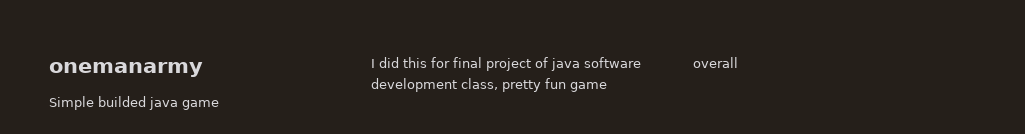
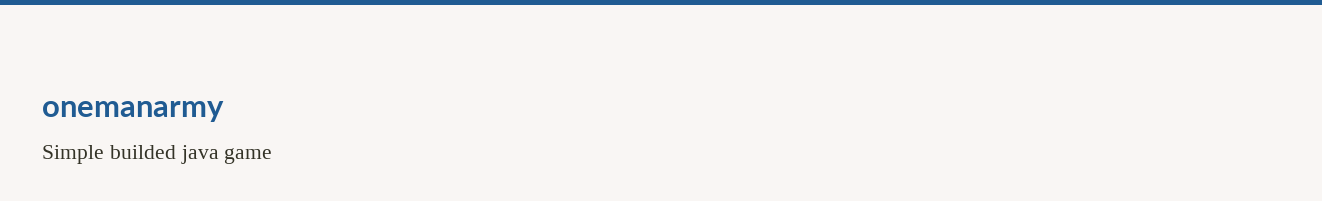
[371,57,641,71] [371,78,607,92] [693,57,738,68] // I did this for final project of java software development class, pretty fun game overall -> (273, 156) none

